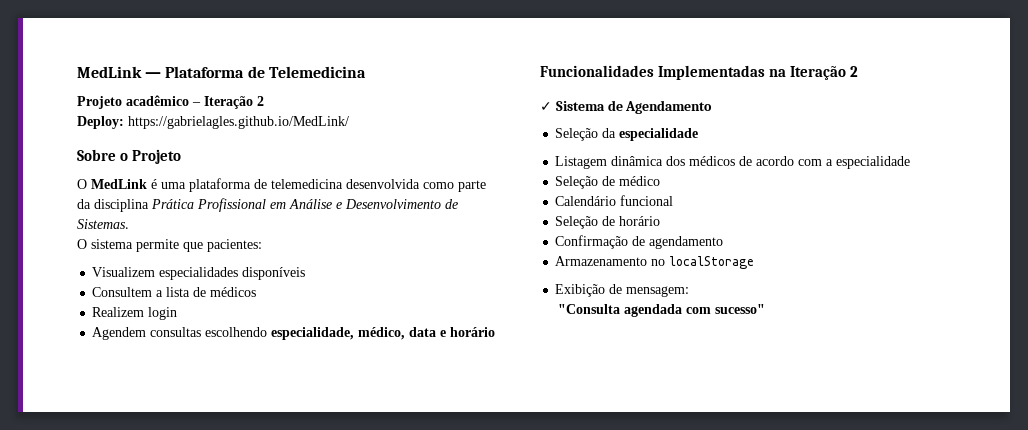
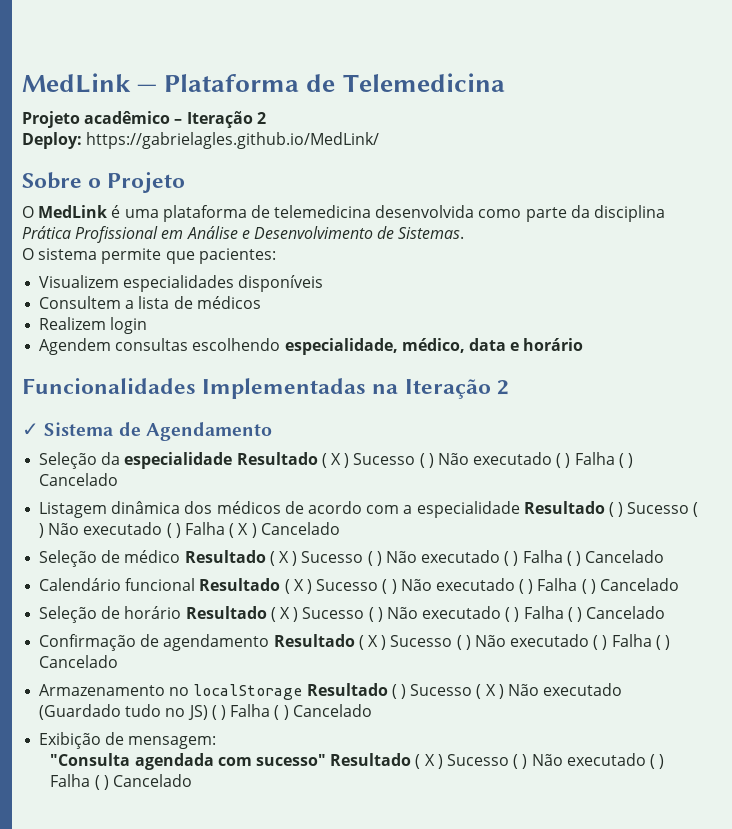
(699, 134) none -> [236,452,634,468] [39,473,119,486] Resultado ( X ) Sucesso ( ) Não executado ( ) Falha ( ) Cancelado
[555,176,661,189] [555,195,674,206] [555,216,661,229] [555,235,724,249] [555,256,755,269] // Seleção de médico // Calendário funcional // Seleção de horário // Confirmação de agendamento // Armazenamento no localStorage -> [523,501,699,517] [39,522,340,538] [39,550,665,567] [39,578,680,594] [39,606,666,623] [39,634,671,651] [39,655,119,668] [39,683,623,700] [39,704,372,720] Resultado ( ) Sucesso ( ) Não executado ( ) Falha ( X ) Cancelado // Seleção de médico Resultado ( X ) Sucesso ( ) Não executado ( ) Falha ( ) Cancelado // Calendário funcional Resultado ( X ) Sucesso ( ) Não executado ( ) Falha ( ) Cancelado // Seleção de horário Resultado ( X ) Sucesso ( ) Não executado ( ) Falha ( ) Cancelado // Confirmação de agendamento Resultado ( X ) Sucesso ( ) Não executado ( ) Falha ( ) Cancelado // Armazenamento no localStorage Resultado ( ) Sucesso ( X ) Não executado (Guardado tudo no JS) ( ) Falha ( ) Cancelado
(766, 309) none -> [330,753,665,769] [50,774,193,790] Resultado ( X ) Sucesso ( ) Não executado ( ) Falha ( ) Cancelado

